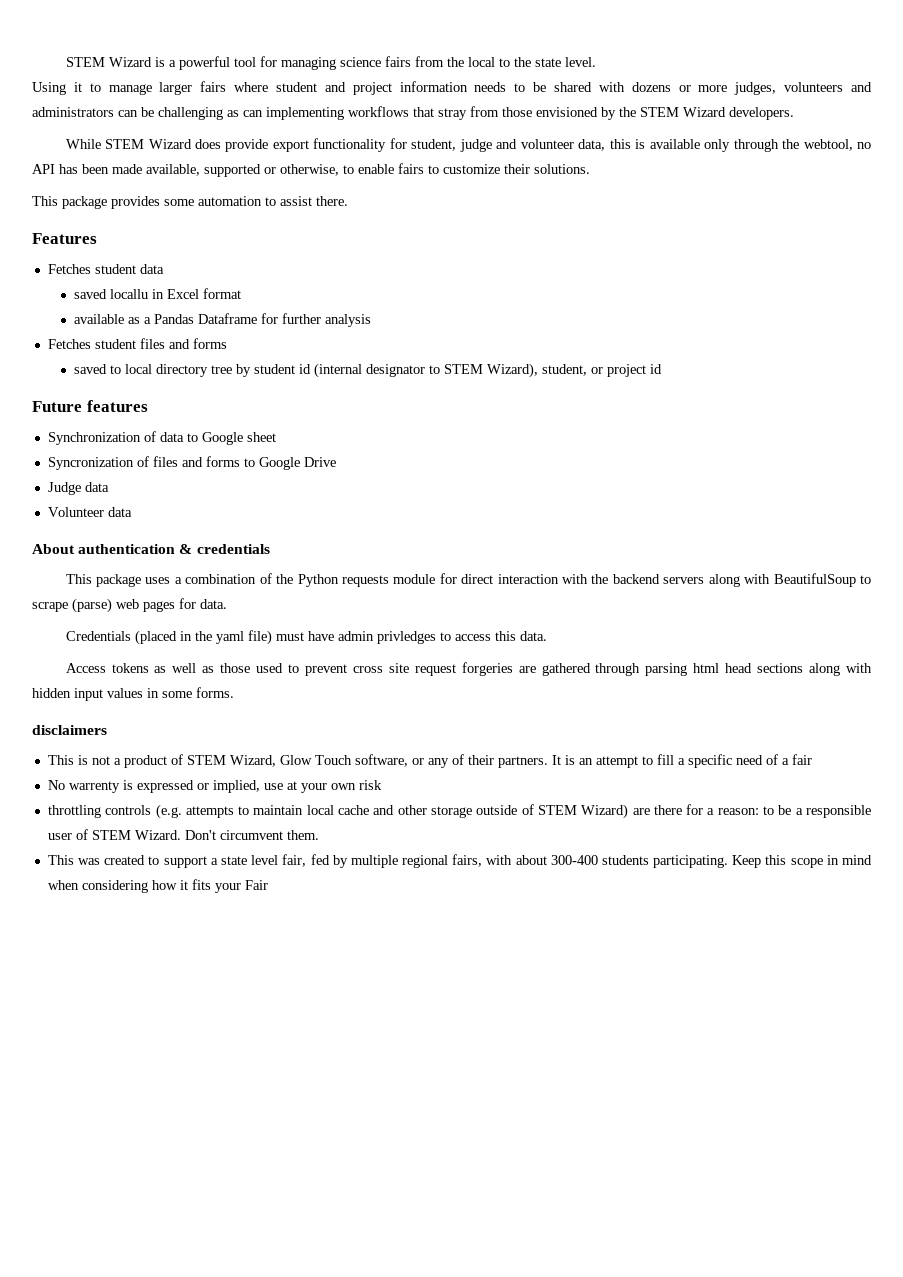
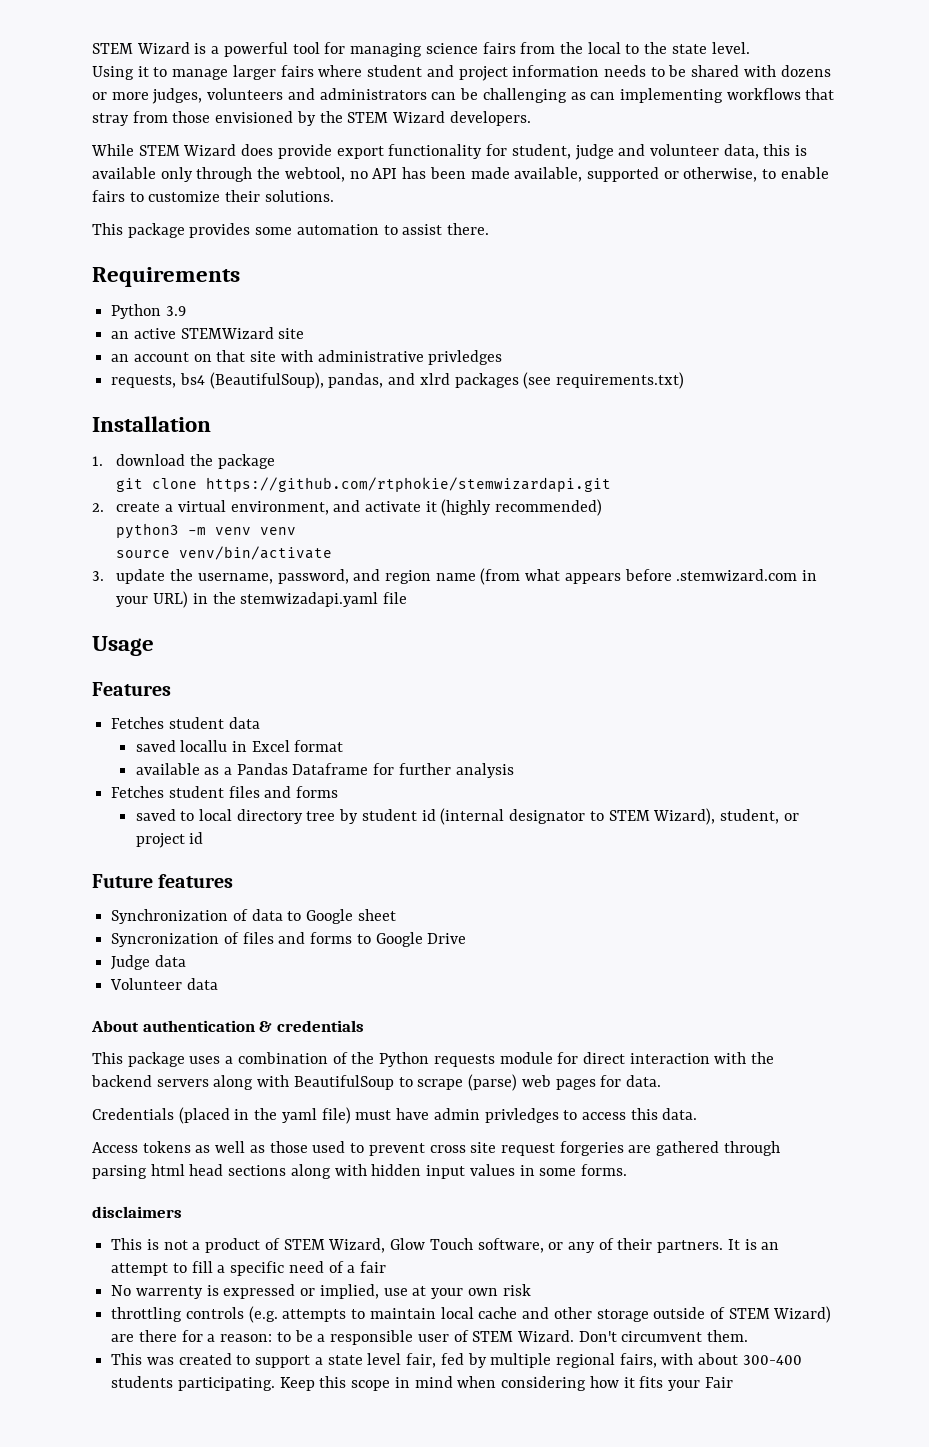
(348, 201) none -> [92,267,240,287] [111,304,186,319] [111,327,305,339] [111,350,503,365] [111,372,685,389] [92,416,211,432] [92,454,275,469] [116,477,612,492] [92,499,603,516] [116,523,297,539] [116,546,333,560] [92,568,818,585] [116,591,407,608] [92,636,154,656] // Requirements // Python 3.9 // an active STEMWizard site // an account on that site with administrative privledges // requests, bs4 (BeautifulSoup), pandas, and xlrd packages (see requirements.txt) // Installation // 1. download the package // git clone https://github.com/rtphokie/stemwizardapi.git // 2. create a virtual environment, and activate it (highly recommended) // python3 -m venv venv // source venv/bin/activate // 3. update the username, password, and region name (from what appears before .stemwizard.com in your URL) in the stemwizadapi.yaml file // Usage

